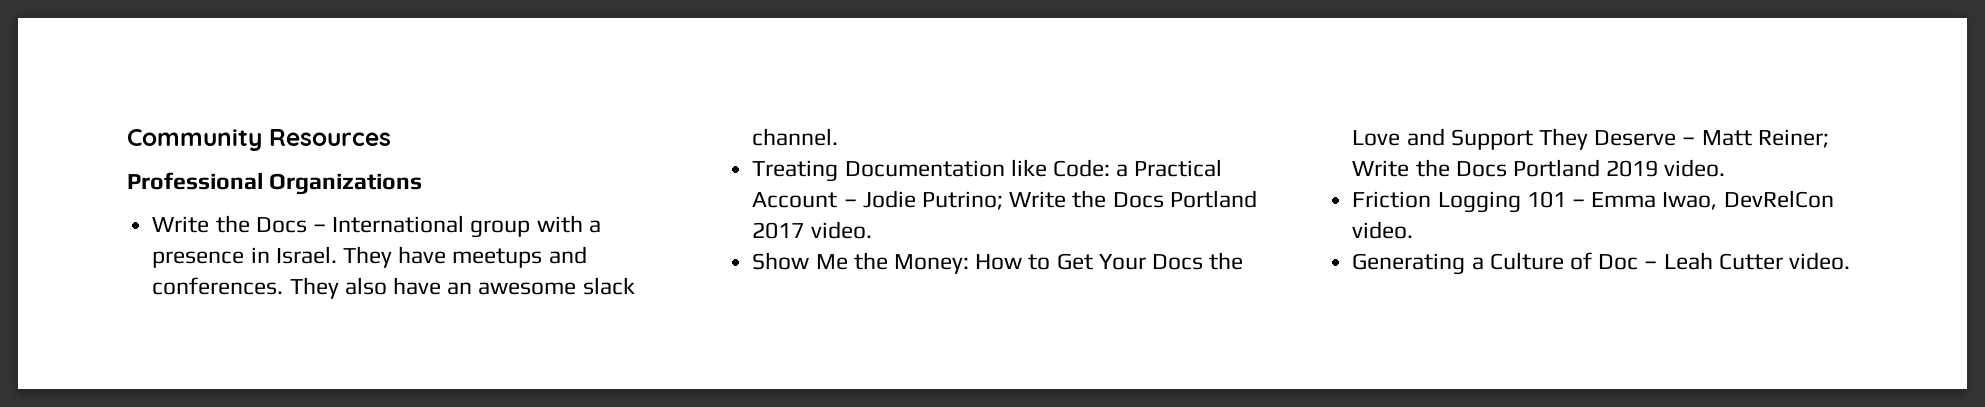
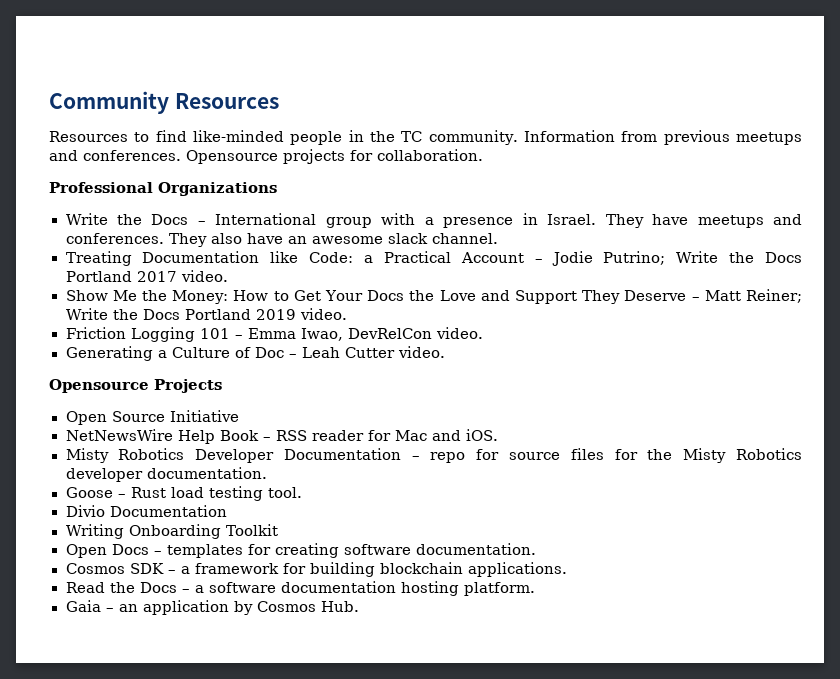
(391, 137) none -> [49,130,802,145] [49,149,483,164] // Resources to find like-minded people in the TC community. Information from previous meetups and conferences. Opensource projects for collaboration.
(1850, 261) none -> [49,379,222,393] [65,410,239,425] [65,429,498,444] [65,448,802,463] [65,467,267,482] [65,486,302,501] [65,505,227,517] [65,524,279,539] [65,543,536,558] [65,562,567,577] [65,581,535,596] [65,600,359,615] // Opensource Projects // Open Source Initiative // NetNewsWire Help Book – RSS reader for Mac and iOS. // Misty Robotics Developer Documentation – repo for source files for the Misty Robotics developer documentation. // Goose – Rust load testing tool. // Divio Documentation // Writing Onboarding Toolkit // Open Docs – templates for creating software documentation. // Cosmos SDK – a framework for building blockchain applications. // Read the Docs – a software documentation hosting platform. // Gaia – an application by Cosmos Hub.

